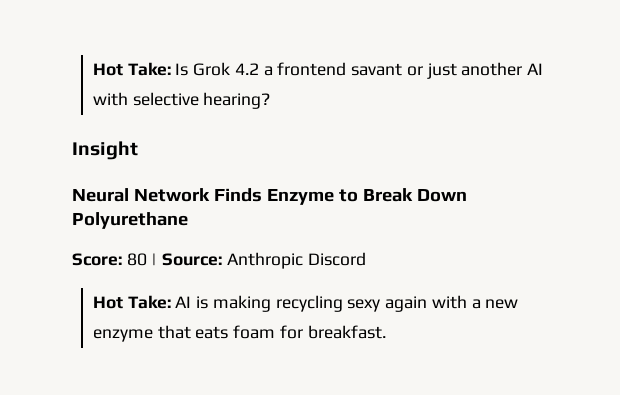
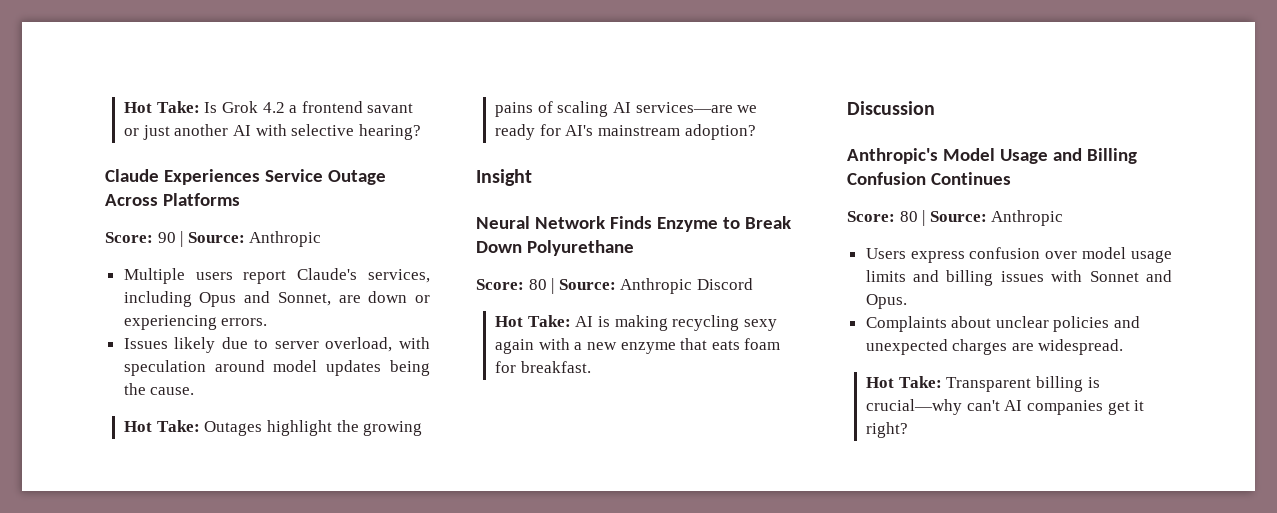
(271, 100) none -> [105,169,386,185] [105,193,240,206] [105,231,322,247] [123,268,430,284] [123,291,430,307] [123,315,268,330] [123,337,431,353] [123,360,430,376] [123,383,195,395] [124,420,423,436] [495,101,758,117] [495,124,756,140] // Claude Experiences Service Outage Across Platforms // Score: 90 | Source: Anthropic // Multiple users report Claude's services, including Opus and Sonnet, are down or experiencing errors. // Issues likely due to server overload, with speculation around model updates being the cause. // Hot Take: Outages highlight the growing pains of scaling AI services—are we ready for AI's mainstream adoption?
(386, 332) none -> [847,101,935,115] [847,148,1137,164] [847,172,1011,185] [847,210,1064,226] [865,247,1172,263] [865,270,1172,286] [865,294,907,309] [865,316,1141,332] [865,339,1124,355] [866,376,1100,392] [866,399,1145,415] [866,422,909,438] // Discussion // Anthropic's Model Usage and Billing Confusion Continues // Score: 80 | Source: Anthropic // Users express confusion over model usage limits and billing issues with Sonnet and Opus. // Complaints about unclear policies and unexpected charges are widespread. // Hot Take: Transparent billing is crucial—why can't AI companies get it right?

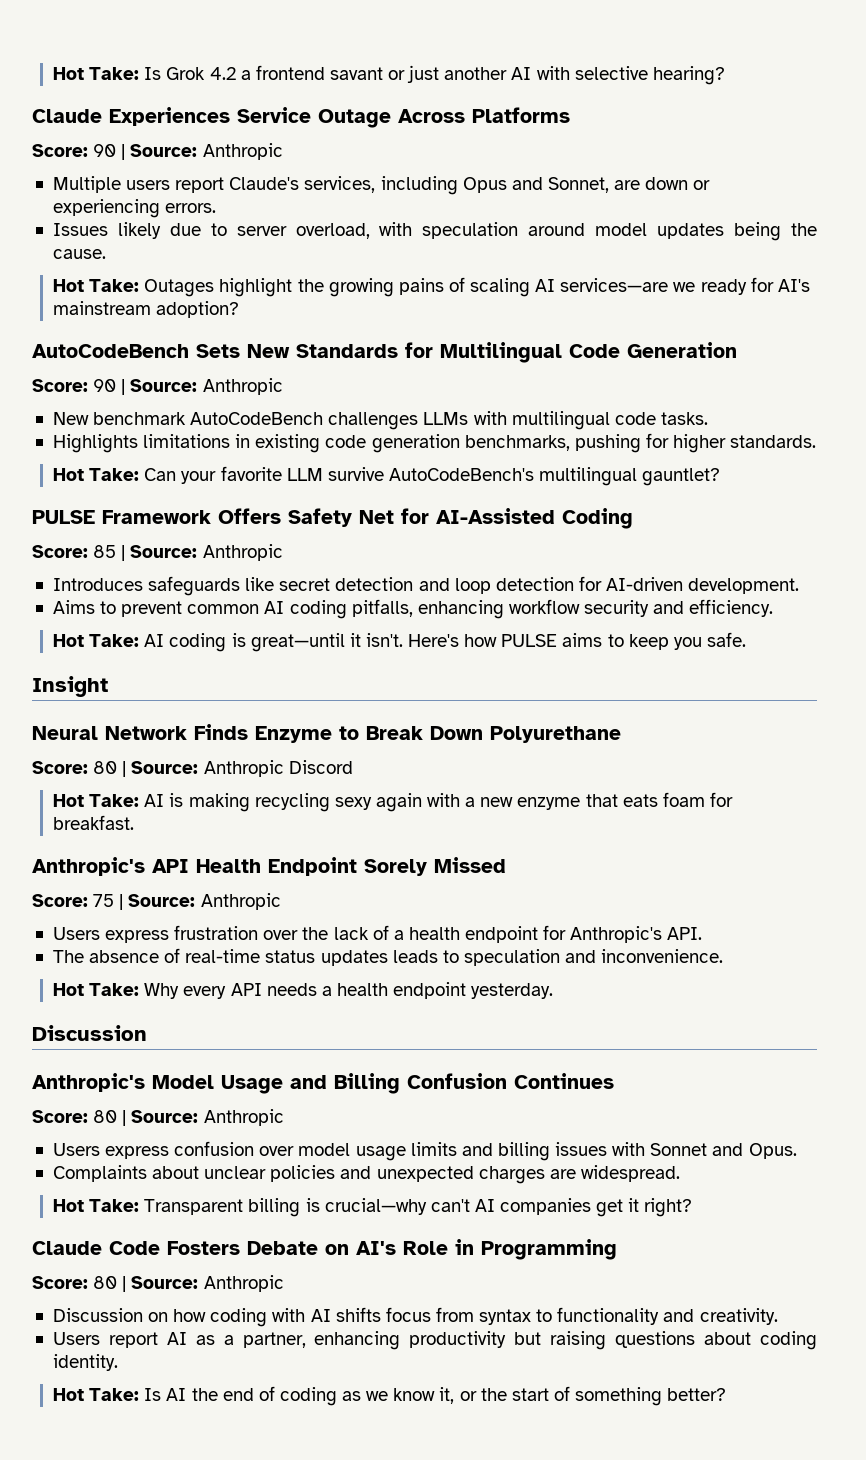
(756, 132) none -> [32,342,737,363] [32,378,283,395] [52,411,708,430] [52,433,817,453] [53,466,721,486] [32,508,633,529] [32,544,283,561] [52,576,800,596] [52,599,774,619] [53,632,746,652] // AutoCodeBench Sets New Standards for Multilingual Code Generation // Score: 90 | Source: Anthropic // New benchmark AutoCodeBench challenges LLMs with multilingual code tasks. // Highlights limitations in existing code generation benchmarks, pushing for higher standards. // Hot Take: Can your favorite LLM survive AutoCodeBench's multilingual gauntlet? // PULSE Framework Offers Safety Net for AI-Assisted Coding // Score: 85 | Source: Anthropic // Introduces safeguards like secret detection and loop detection for AI-driven development. // Aims to prevent common AI coding pitfalls, enhancing workflow security and efficiency. // Hot Take: AI coding is great—until it isn't. Here's how PULSE aims to keep you safe.
(591, 367) none -> [32,857,506,876] [32,893,281,910] [52,925,703,943] [52,948,724,966] [53,982,554,999] // Anthropic's API Health Endpoint Sorely Missed // Score: 75 | Source: Anthropic // Users express frustration over the lack of a health endpoint for Anthropic's API. // The absence of real-time status updates leads to speculation and inconvenience. // Hot Take: Why every API needs a health endpoint yesterday.
(909, 430) none -> [32,1239,617,1260] [32,1275,284,1292] [52,1307,778,1327] [52,1331,817,1350] [52,1354,118,1371] [53,1386,727,1406] // Claude Code Fosters Debate on AI's Role in Programming // Score: 80 | Source: Anthropic // Discussion on how coding with AI shifts focus from syntax to functionality and creativity. // Users report AI as a partner, enhancing productivity but raising questions about coding identity. // Hot Take: Is AI the end of coding as we know it, or the start of something better?

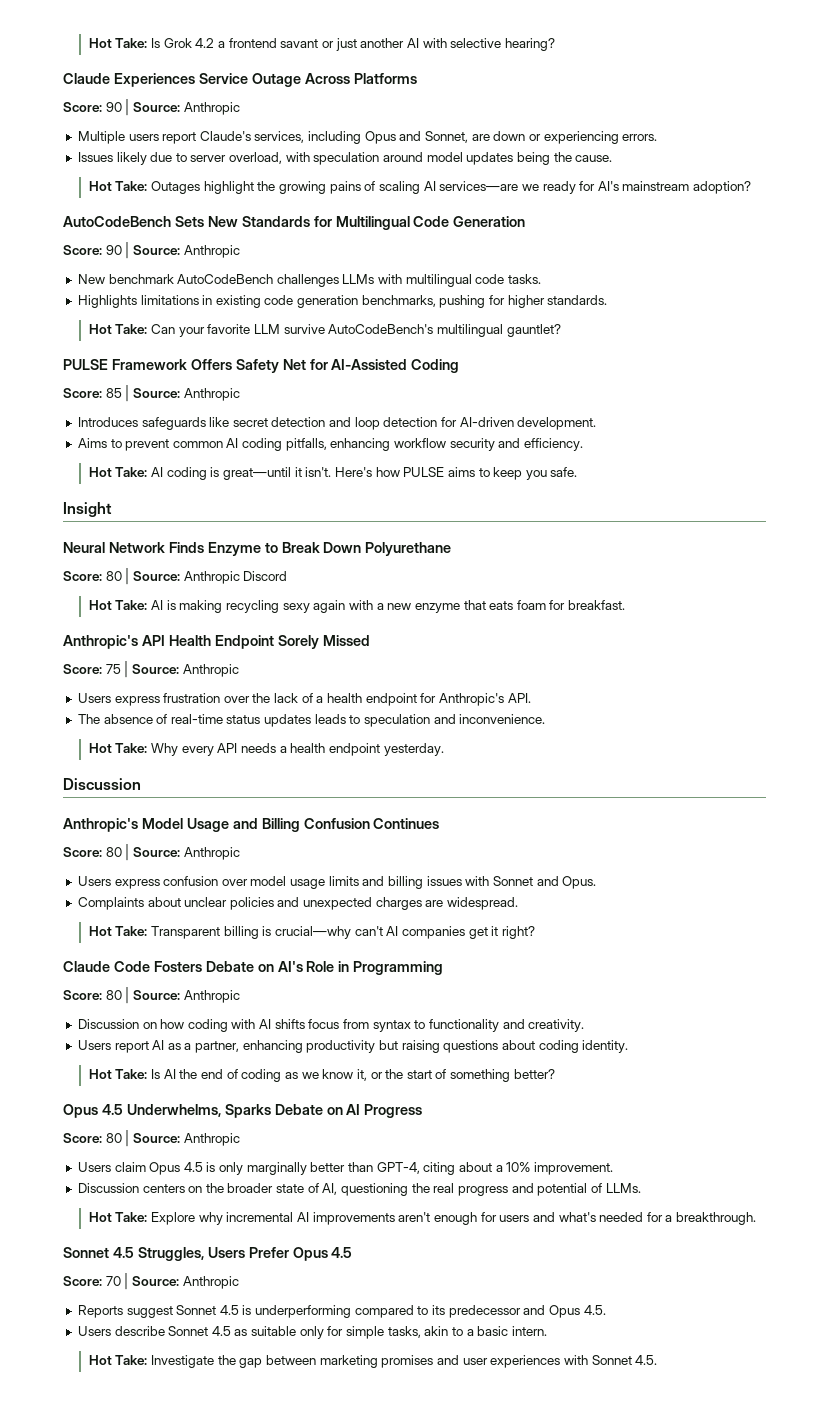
(727, 1394) none -> [63,1104,423,1118] [63,1130,240,1147] [77,1162,613,1175] [77,1183,641,1196] [88,1212,757,1225] [63,1247,353,1261] [63,1273,239,1290] [77,1305,606,1318] [77,1326,547,1339] [88,1355,658,1368] // Opus 4.5 Underwhelms, Sparks Debate on AI Progress // Score: 80 | Source: Anthropic // Users claim Opus 4.5 is only marginally better than GPT-4, citing about a 10% improvement. // Discussion centers on the broader state of AI, questioning the real progress and potential of LLMs. // Hot Take: Explore why incremental AI improvements aren't enough for users and what's needed for a breakthrough. // Sonnet 4.5 Struggles, Users Prefer Opus 4.5 // Score: 70 | Source: Anthropic // Reports suggest Sonnet 4.5 is underperforming compared to its predecessor and Opus 4.5. // Users describe Sonnet 4.5 as suitable only for simple tasks, akin to a basic intern. // Hot Take: Investigate the gap between marketing promises and user experiences with Sonnet 4.5.

